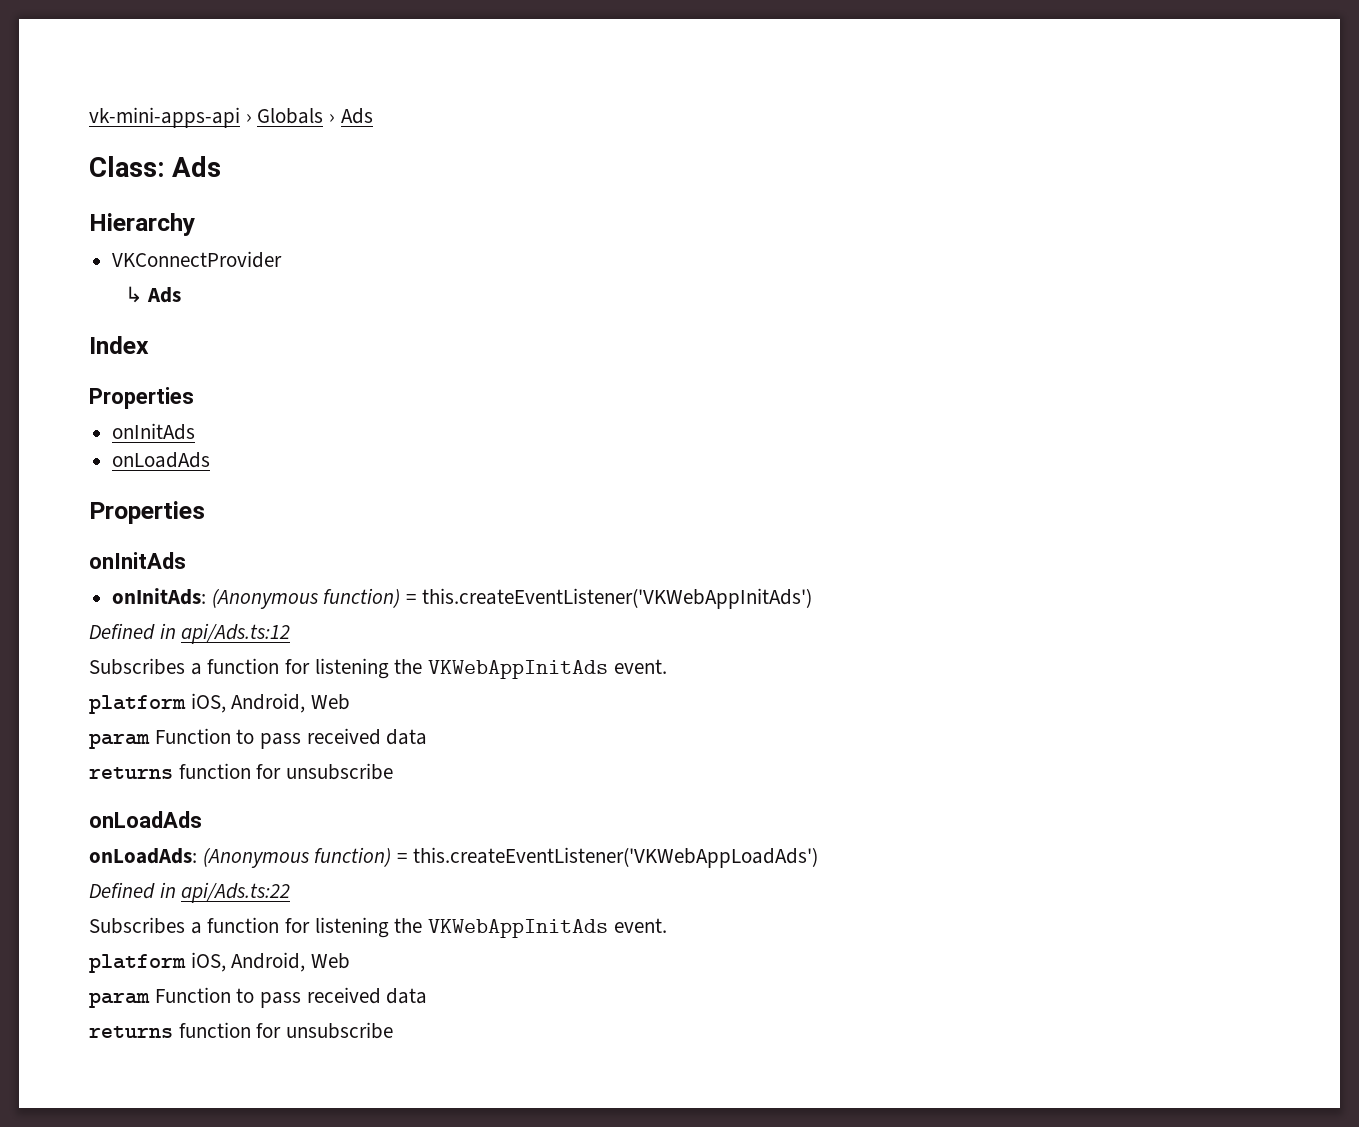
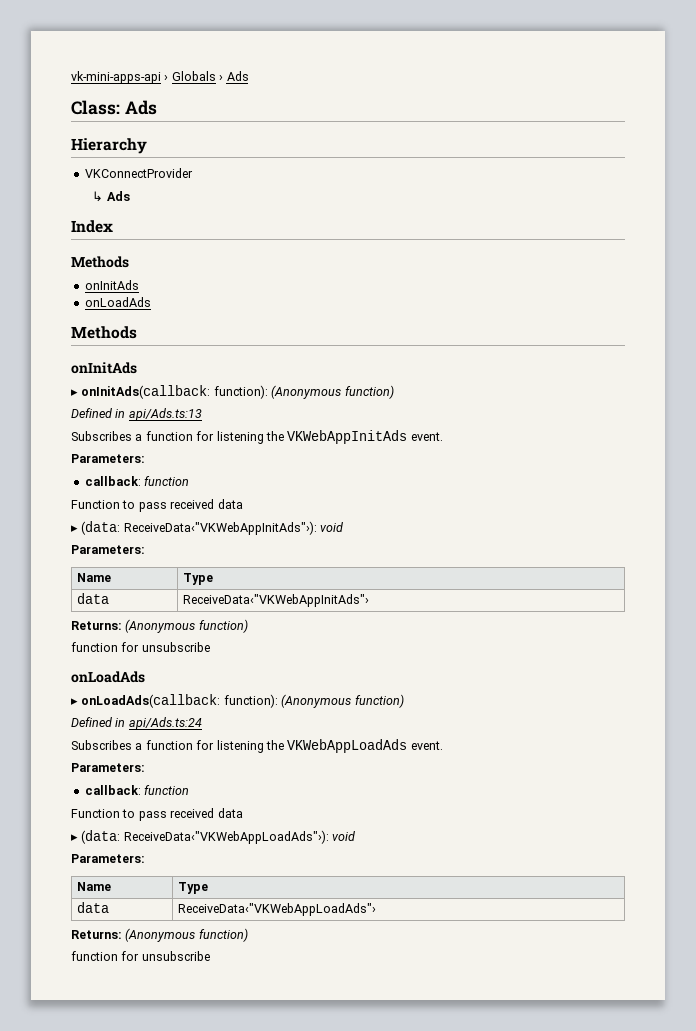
[89,387,194,409] Properties -> [71,256,129,268] Methods
[89,501,205,524] [89,552,186,569] [112,588,812,609] [89,623,291,644] [89,658,667,679] [89,693,351,714] [89,728,428,749] [89,767,173,779] Properties // onInitAds // onInitAds: (Anonymous function) = this.createEventListener('VKWebAppInitAds') // Defined in api/Ads.ts:12 // Subscribes a function for listening the VKWebAppInitAds event. // platform iOS, Android, Web // param Function to pass received data // returns -> [71,326,137,339] [71,362,137,374] [71,385,394,399] [71,408,202,421] [71,430,443,444] [71,454,145,463] [84,476,190,486] [71,499,243,512] [71,521,344,535] [71,545,145,554] [77,573,112,582] [183,573,214,585] [77,593,110,604] [183,594,370,607] [71,619,248,633] Methods // onInitAds // ▸ onInitAds(callback: function): (Anonymous function) // Defined in api/Ads.ts:13 // Subscribes a function for listening the VKWebAppInitAds event. // Parameters: // callback: function // Function to pass received data // ▸ (data: ReceiveData‹"VKWebAppInitAds"›): void // Parameters: // Name | Type // data | ReceiveData‹"VKWebAppInitAds"› // Returns: (Anonymous function) //
[89,847,818,868] [89,882,291,903] [89,917,667,938] [89,952,351,973] [89,987,428,1008] [89,1026,173,1038] onLoadAds: (Anonymous function) = this.createEventListener('VKWebAppLoadAds') // Defined in api/Ads.ts:22 // Subscribes a function for listening the VKWebAppInitAds event. // platform iOS, Android, Web // param Function to pass received data // returns -> [71,694,404,708] [71,717,202,730] [71,739,443,753] [71,763,145,772] [84,785,190,795] [71,808,243,821] [71,830,356,844] [71,854,145,863] [77,882,112,891] [178,882,209,894] [77,902,110,913] [178,903,377,916] [71,928,248,942] ▸ onLoadAds(callback: function): (Anonymous function) // Defined in api/Ads.ts:24 // Subscribes a function for listening the VKWebAppLoadAds event. // Parameters: // callback: function // Function to pass received data // ▸ (data: ReceiveData‹"VKWebAppLoadAds"›): void // Parameters: // Name | Type // data | ReceiveData‹"VKWebAppLoadAds"› // Returns: (Anonymous function) //

